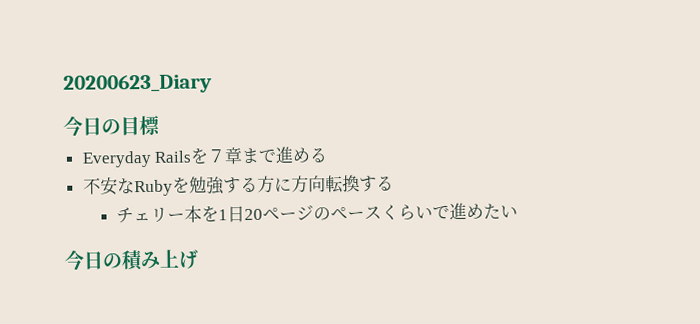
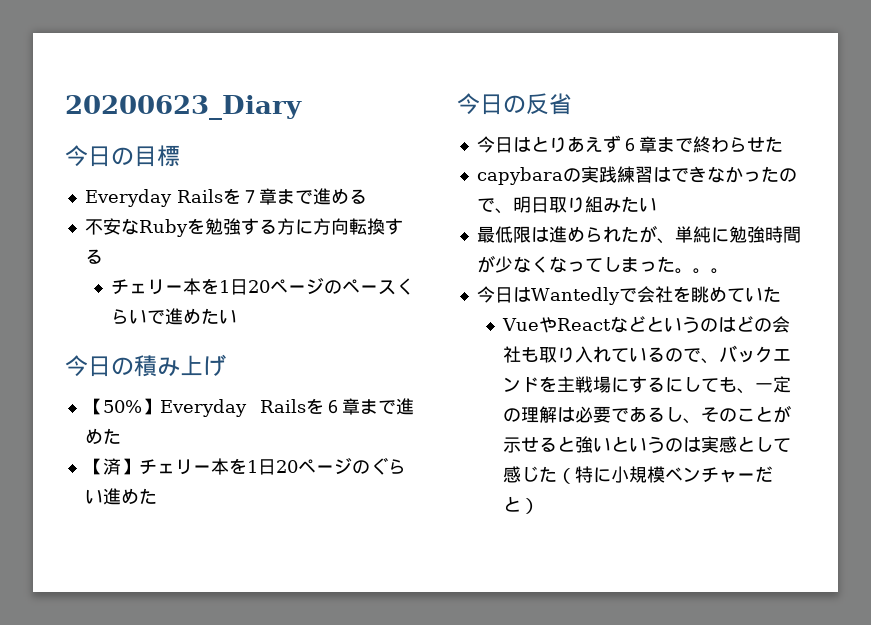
(199, 259) none -> [84,398,414,417] [84,428,121,444] [84,457,406,475] [84,488,157,505] [457,93,572,115] [476,135,783,153] [476,166,797,185] [476,196,657,214] [476,225,801,244] [476,255,729,274] [476,286,781,305] [501,316,790,333] [502,345,791,364] [502,376,791,394] [502,405,791,424] [502,436,791,453] [502,466,773,484] [502,496,539,514] // 【50%】Everyday Railsを６章まで進めた // 【済】チェリー本を1日20ページのぐらい進めた // 今日の反省 // 今日はとりあえず６章まで終わらせた // capybaraの実践練習はできなかったので、明日取り組みたい // 最低限は進められたが、単純に勉強時間が少なくなってしまった。。。 // 今日はWantedlyで会社を眺めていた // VueやReactなどというのはどの会社も取り入れているので、バックエンドを主戦場にするにしても、一定の理解は必要であるし、そのことが示せると強いというのは実感として感じた（特に小規模ベンチャーだと）

